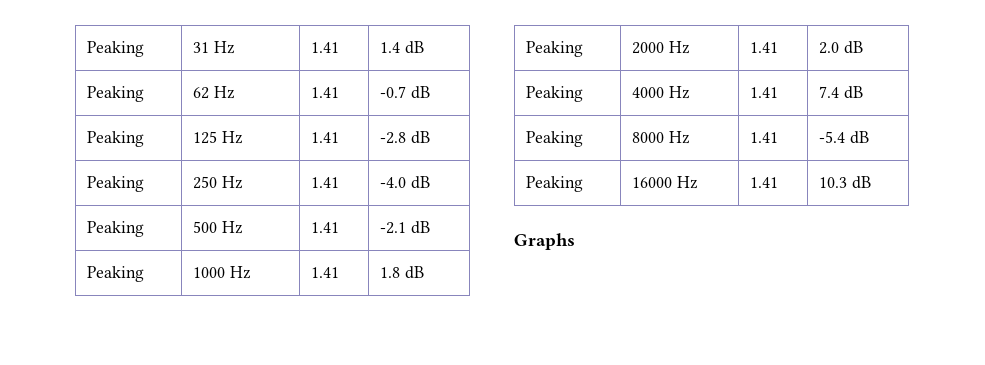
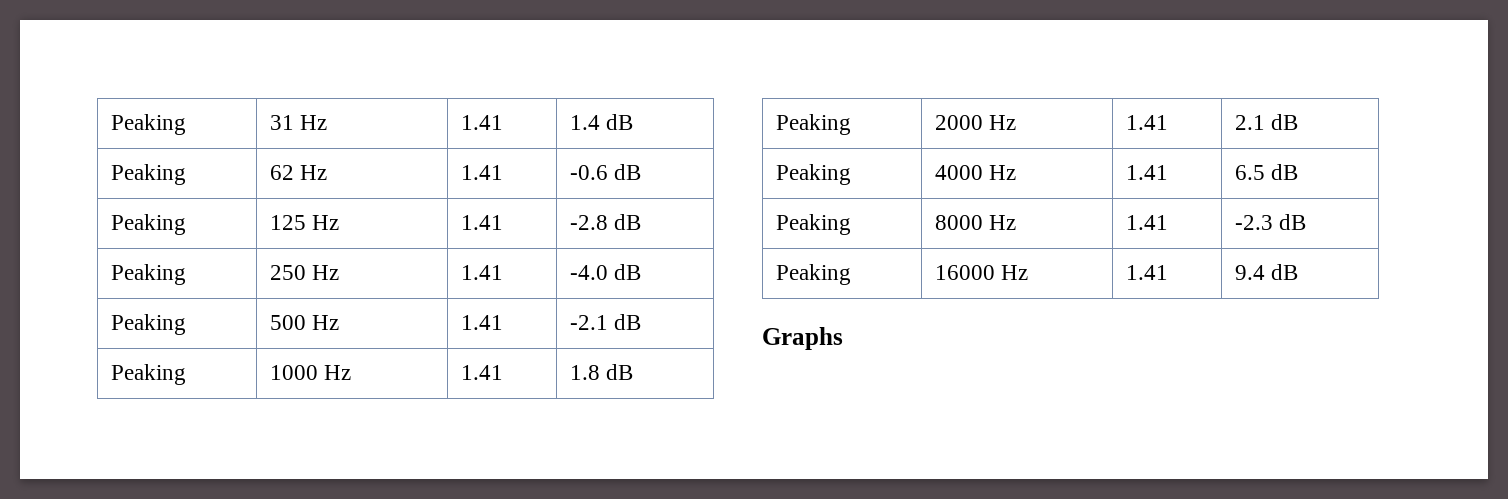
[380,86,407,98] -0.7 -> [569,165,608,180] -0.6
[819,42,840,54] 2.0 -> [1234,115,1265,130] 2.1
[819,86,840,98] 7.4 -> [1234,165,1265,180] 6.5
[819,131,846,143] -5.4 -> [1234,215,1273,230] -2.3
[819,177,848,188] 10.3 -> [1234,265,1265,280] 9.4

